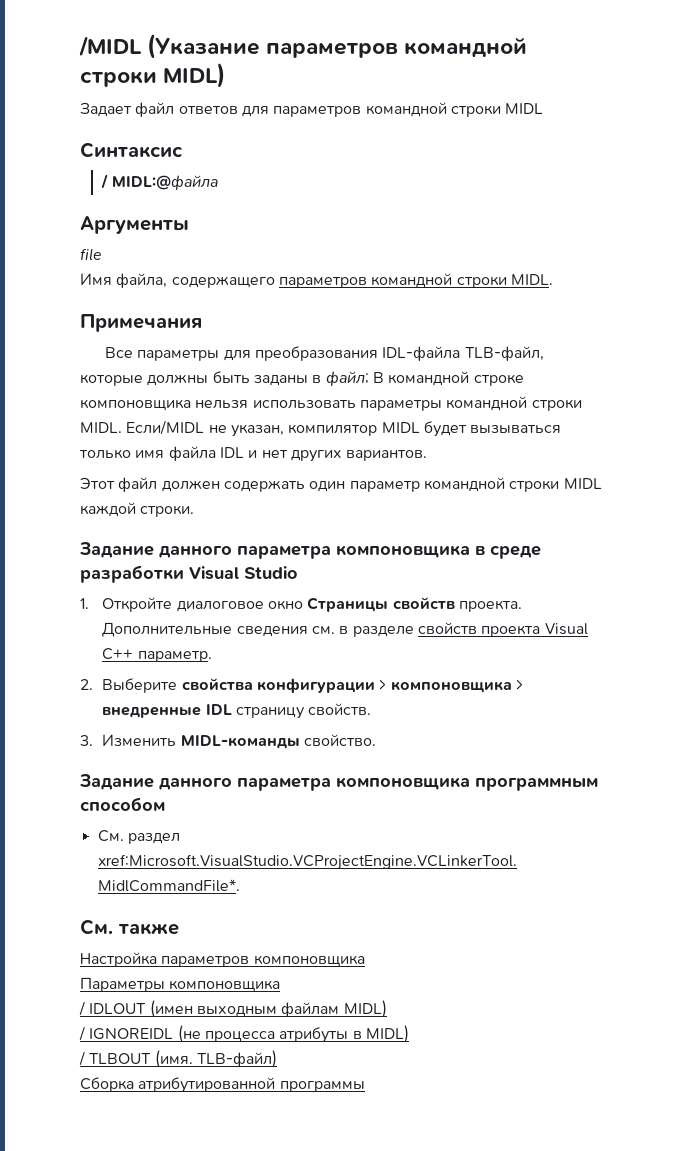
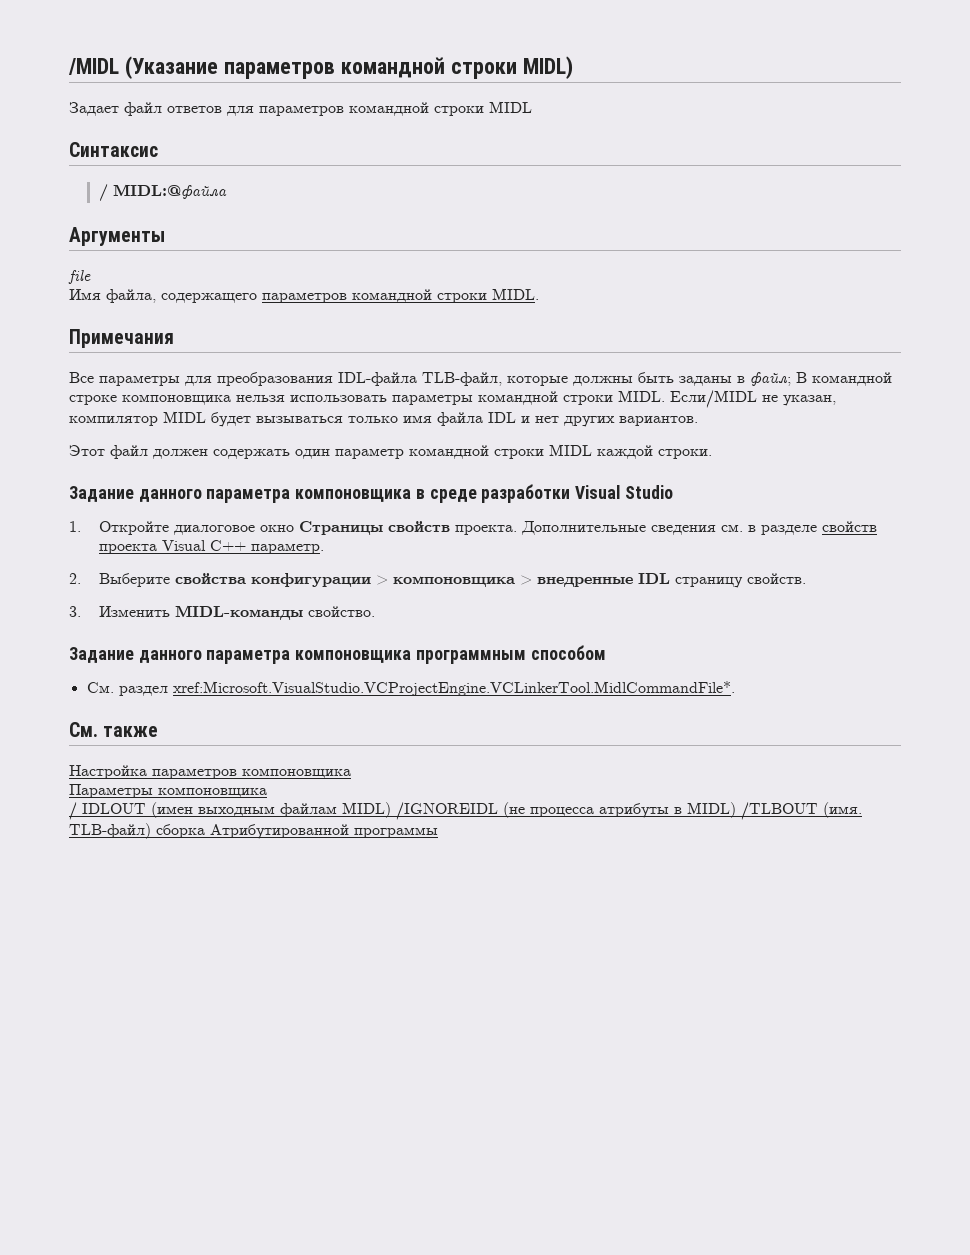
[79,1026,174,1041] // / IGNOREIDL -> [396,802,498,820] /IGNOREIDL
[79,1051,152,1066] // / TLBOUT -> [741,802,818,820] /TLBOUT
[80,1077,276,1093] // Сборка атрибутированной -> [156,824,349,839] сборка Атрибутированной

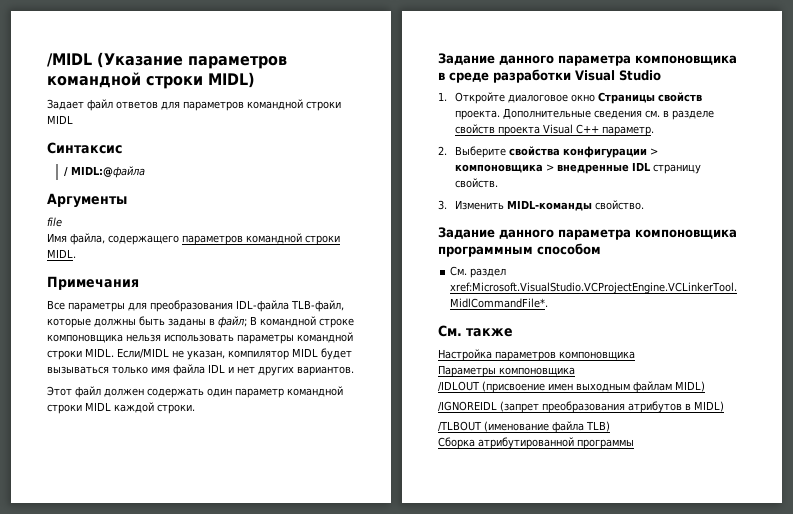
[69,802,193,820] / IDLOUT (имен -> [438,381,573,393] /IDLOUT (присвоение имен
[396,802,862,820] [69,823,349,839] /IGNOREIDL (не процесса атрибуты в MIDL) /TLBOUT (имя. TLB-файл) сборка Атрибутированной -> [438,401,724,413] [438,421,610,433] [438,437,574,449] // /IGNOREIDL (запрет преобразования атрибутов в MIDL) // /TLBOUT (именование файла TLB) // Сборка атрибутированной

